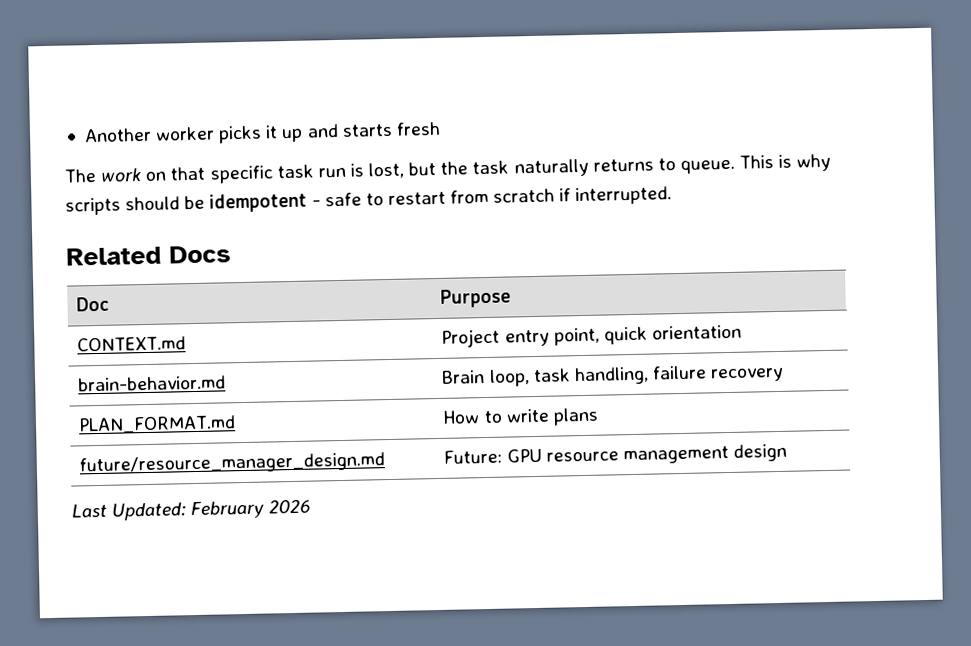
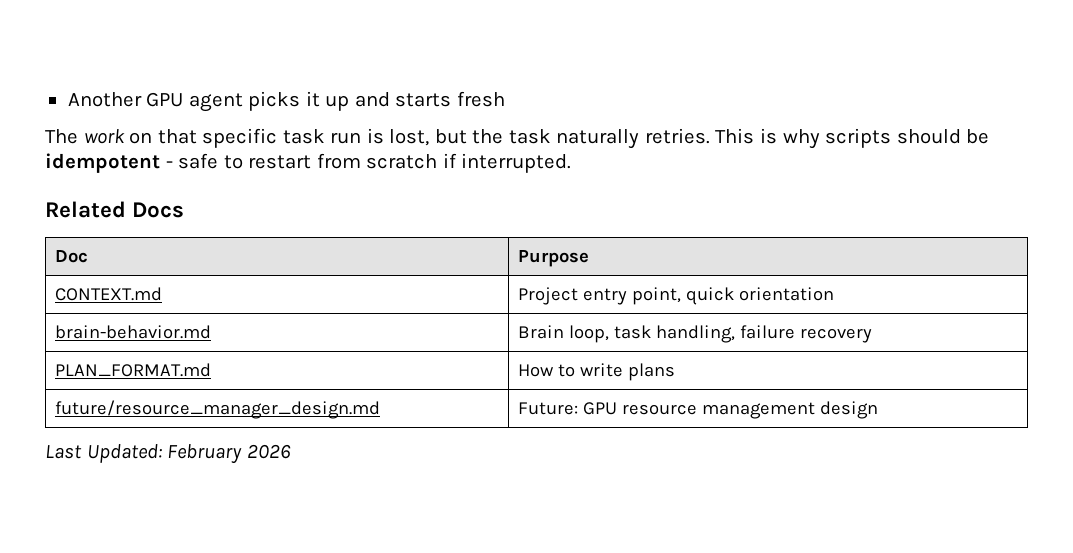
[155,126,216,141] worker -> [146,92,243,112] GPU agent
[592,158,735,174] returns to queue. -> [644,128,710,144] retries.

